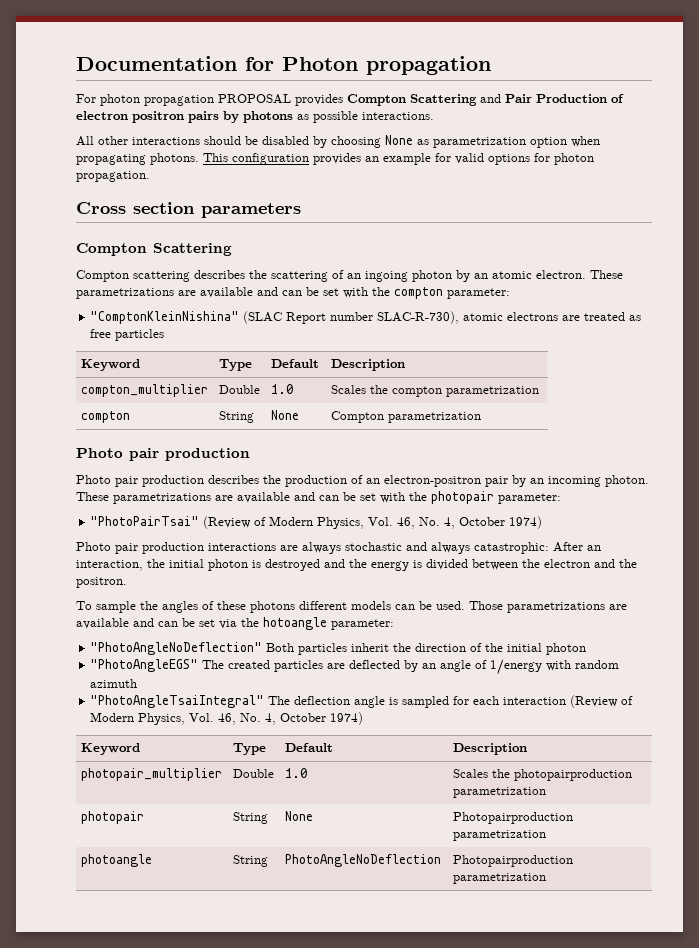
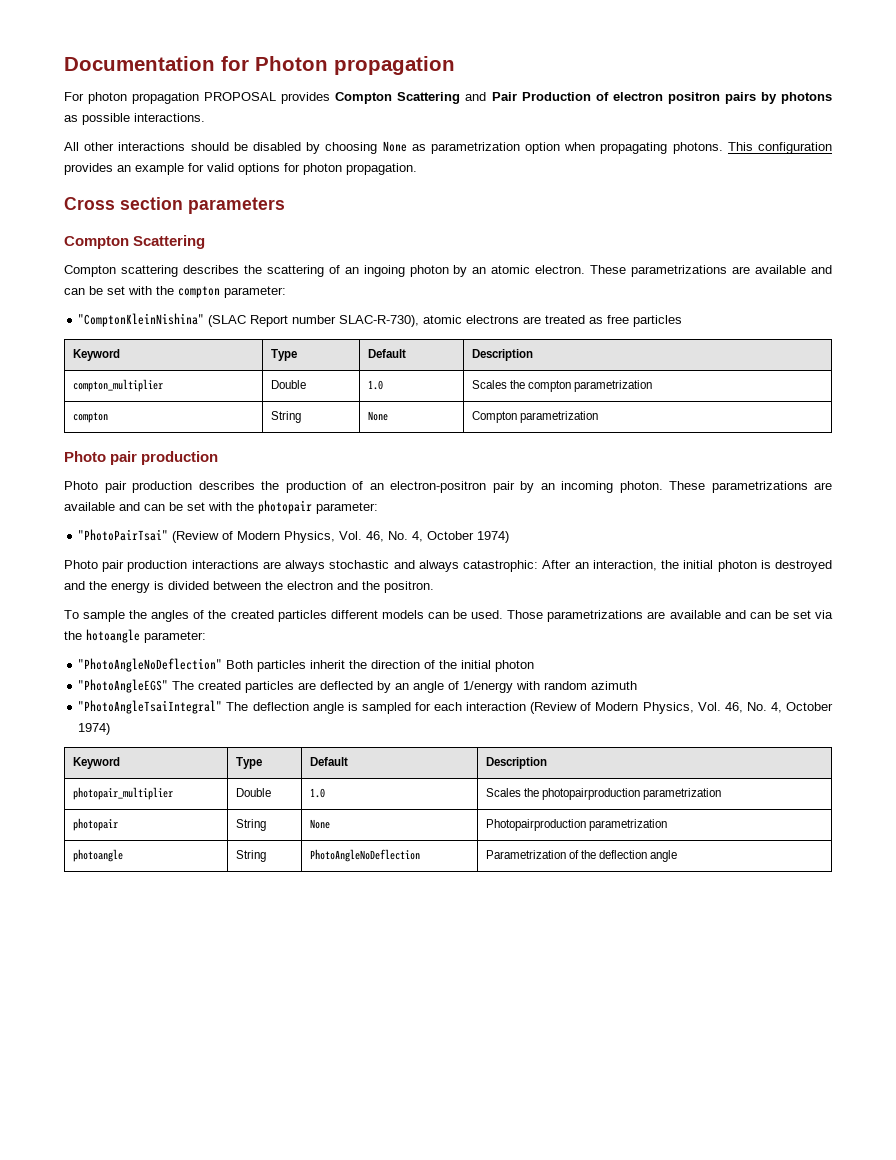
[217,601,295,613] these photons -> [208,610,327,622] the created particles
[453,855,574,867] [453,873,547,884] Photopairproduction parametrization -> [485,850,678,862] Parametrization of the deflection angle

